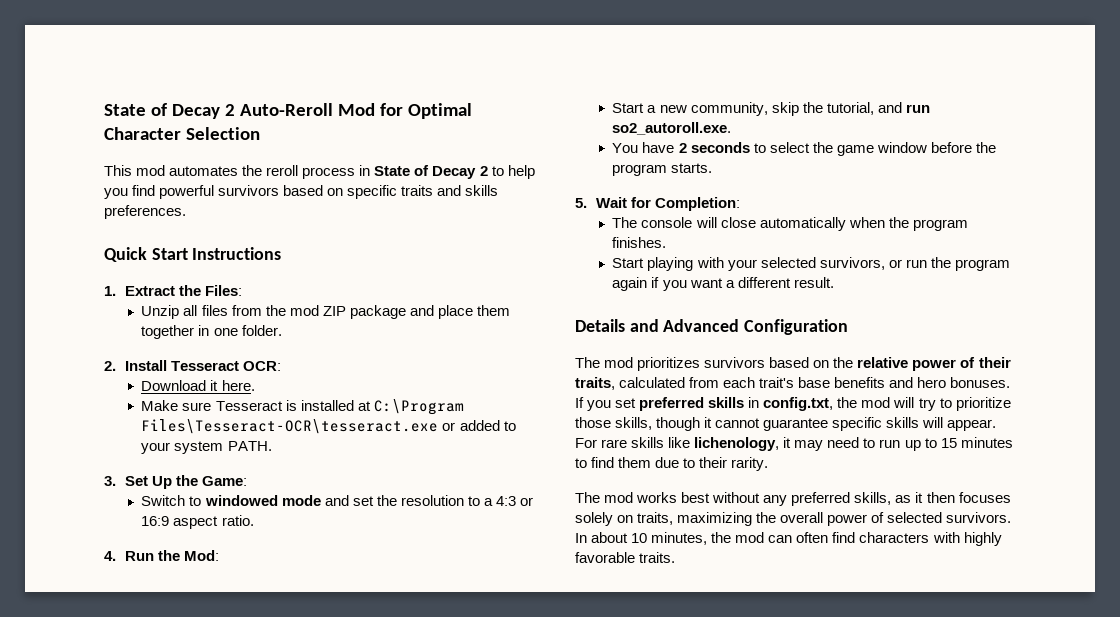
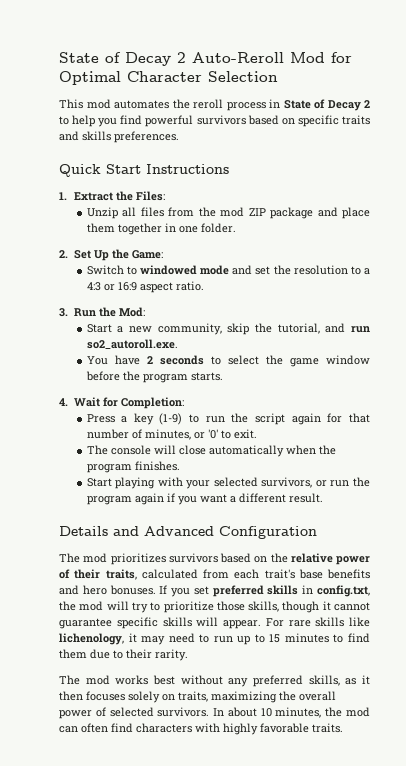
[124,360,282,371] [141,380,255,391] [141,399,464,415] [141,419,516,434] [141,441,272,454] [104,476,116,486] Install Tesseract OCR: // Download it here. // Make sure Tesseract is installed at C:\Program Files\Tesseract-OCR\tesseract.exe or added to your system PATH. // 3. -> (68, 254) none
[104,551,116,561] 4. -> [59,308,68,317] 3.
[575,198,587,208] 5. -> [59,398,68,406] 4.
(741, 204) none -> [86,413,370,425] [86,429,257,440] // Press a key (1-9) to run the script again for that number of minutes, or '0' to exit.

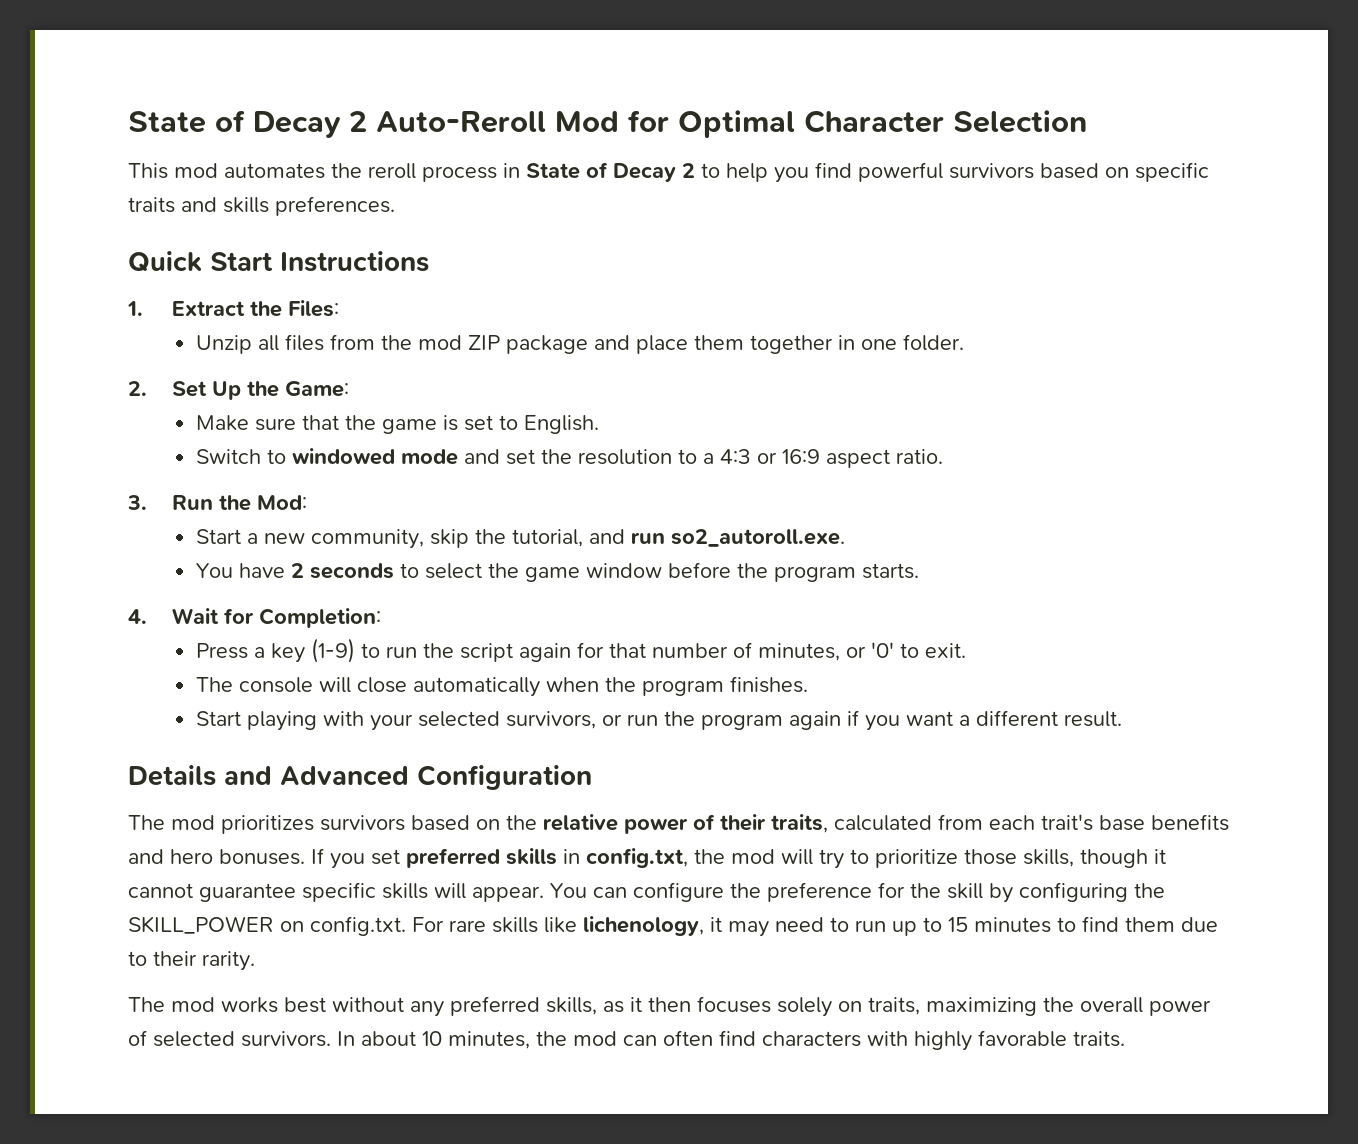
(164, 254) none -> [196,415,600,434] // Make sure that the game is set to English.
(261, 624) none -> [550,882,1165,903] [128,916,406,936] You can configure the preference for the skill by configuring the SKILL_POWER on config.txt.

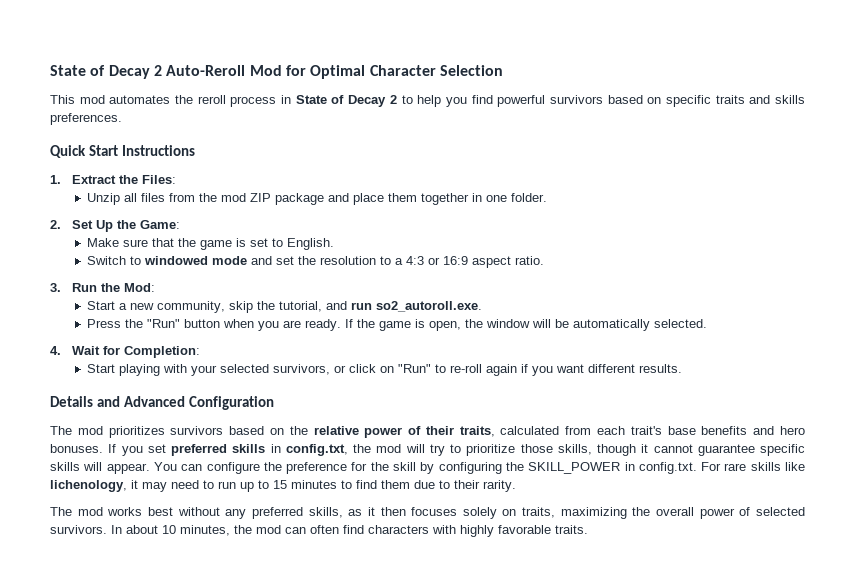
[196,562,920,582] [128,608,381,628] [196,638,967,663] [196,676,809,697] You have 2 seconds to select the game window before the program starts. // 4. Wait for Completion: // Press a key (1-9) to run the script again for that number of minutes, or '0' to exit. // The console will close automatically when the program finishes. -> [86,319,707,331] [50,346,201,358] Press the "Run" button when you are ready. If the game is open, the window will be automatically selected. // 4. Wait for Completion:
[627,711,784,730] run the program -> [348,364,482,373] click on "Run" to re-roll
[959,710,1123,727] a different result. -> [587,364,682,373] different results.
[280,921,304,932] on -> [624,462,635,471] in

